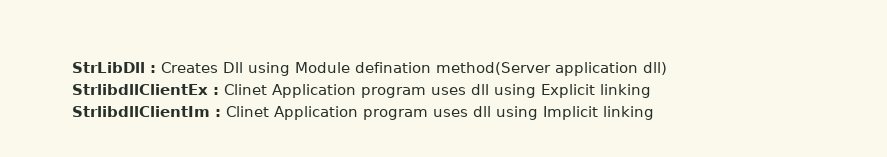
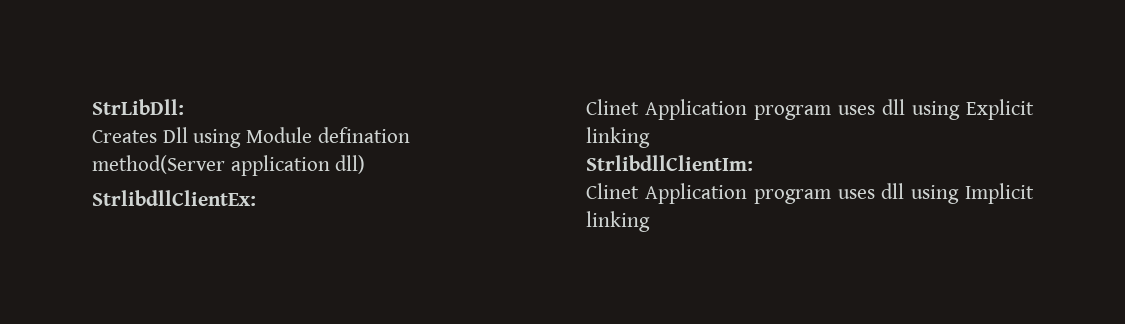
[72,62,156,73] StrLibDll : -> [92,99,184,115] StrLibDll: //
[72,84,219,95] StrlibdllClientEx : -> [92,190,256,206] StrlibdllClientEx: //
[72,106,221,117] StrlibdllClientIm : -> [586,155,753,171] StrlibdllClientIm: //

